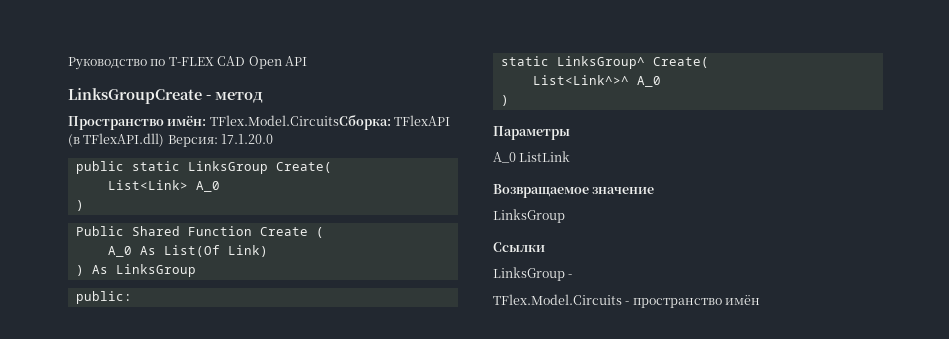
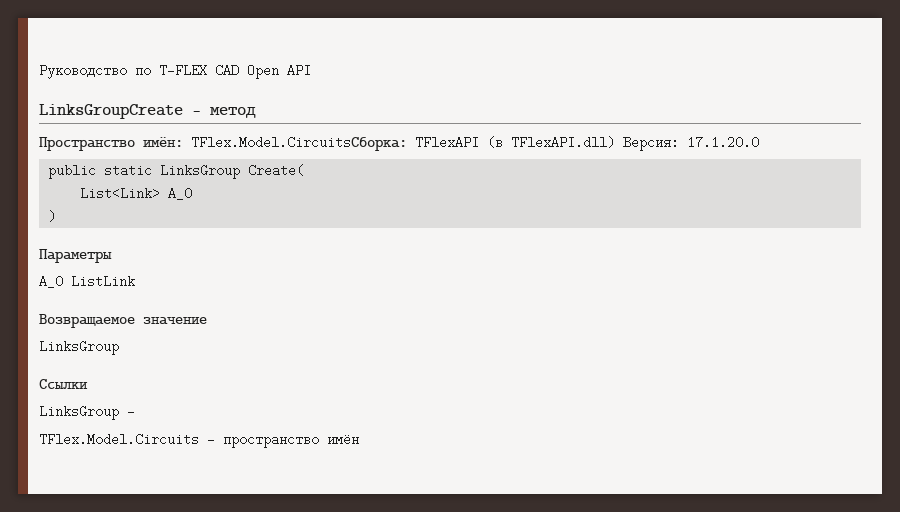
[75,226,324,238] [107,245,268,257] [75,264,196,277] [75,291,132,304] [500,56,709,69] [532,75,661,87] [500,95,509,106] // Public Shared Function Create ( // A_0 As List(Of Link) // ) As LinksGroup // public: // static LinksGroup^ Create( // List<Link^>^ A_0 // ) -> (57, 216) none

